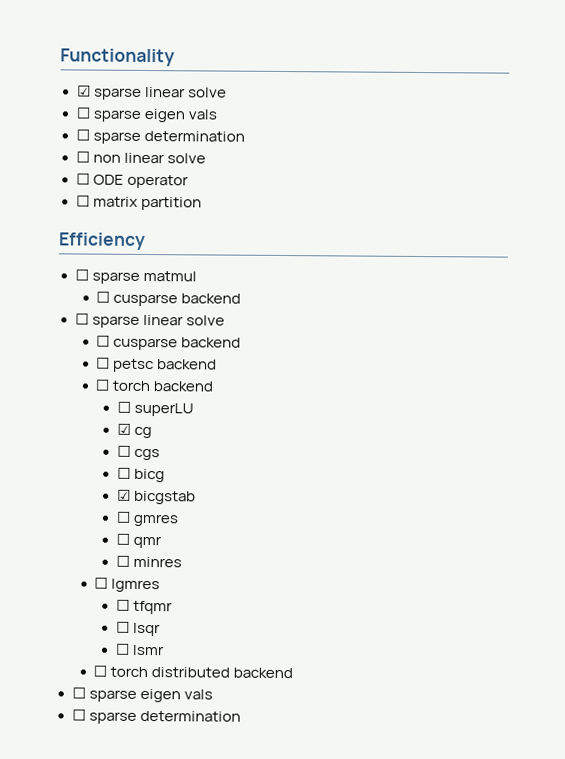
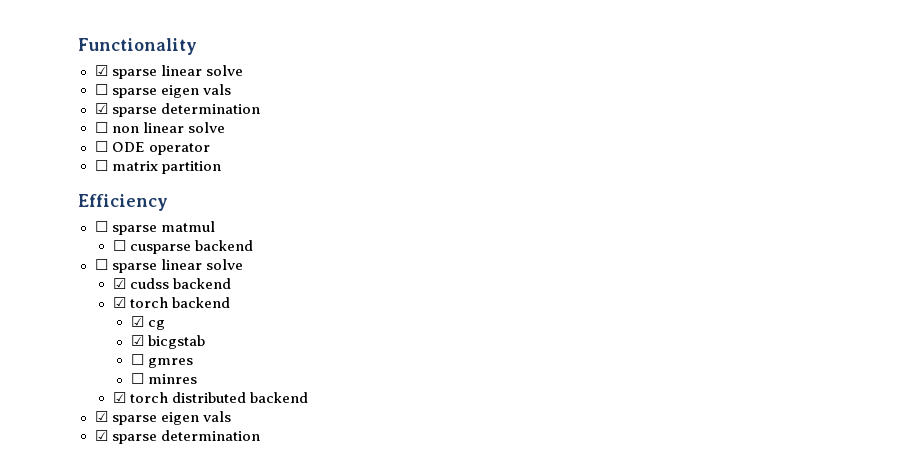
[75,129,90,141] ☐ -> [94,103,108,114] ☑
[96,335,242,351] [96,357,218,373] [95,379,110,391] ☐ cusparse backend // ☐ petsc backend // ☐ -> [112,278,231,289] [112,297,126,308] ☑ cudss backend // ☑
[116,401,194,417] // ☐ superLU -> (230, 302) none
[116,445,160,461] [116,467,165,483] // ☐ cgs // ☐ bicg -> (165, 325) none
[115,533,162,549] // ☐ qmr -> (193, 363) none
[94,577,161,593] [115,599,173,615] [115,621,161,637] [114,643,165,656] [93,665,108,677] ☐ lgmres // ☐ tfqmr // ☐ lsqr // ☐ lsmr // ☐ -> [112,392,126,403] ☑
[71,687,213,703] [71,709,86,721] ☐ sparse eigen vals // ☐ -> [94,411,231,425] [94,430,108,441] ☑ sparse eigen vals // ☑

